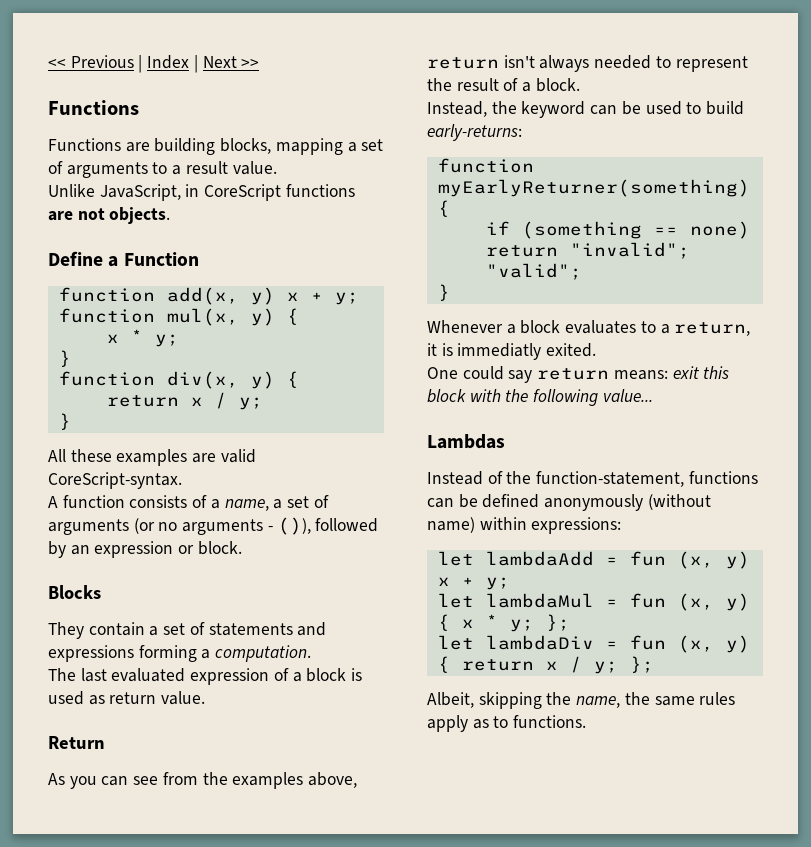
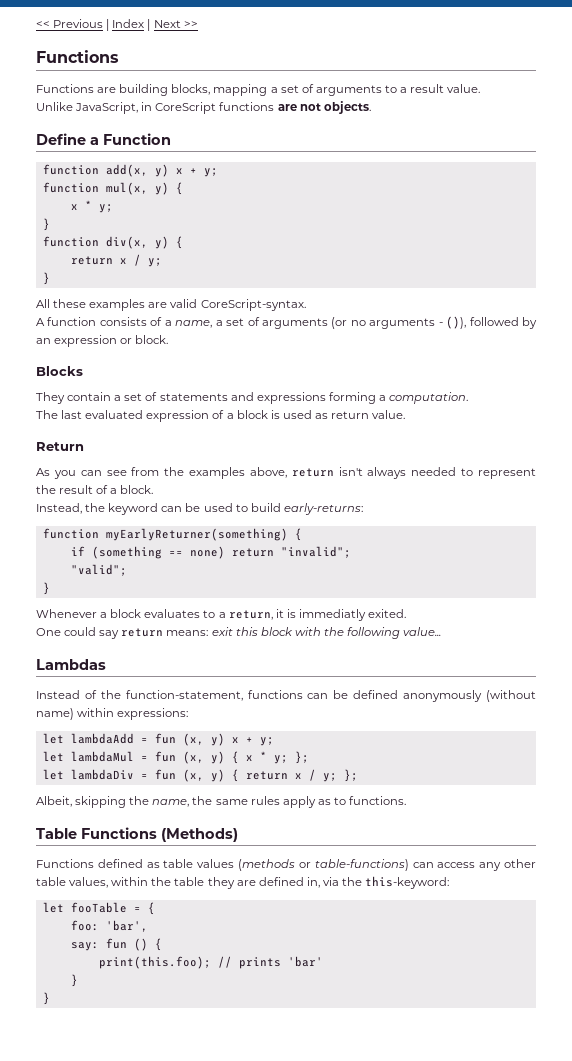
(587, 721) none -> [36,827,238,842] [36,859,536,871] [36,876,450,889] [42,902,155,915] [70,920,148,932] [70,938,162,951] [98,956,323,969] [70,974,78,987] [42,992,50,1005] // Table Functions (Methods) // Functions defined as table values (methods or table-functions) can access any other table values, within the table they are defined in, via the this-keyword: // let fooTable = { // foo: 'bar', // say: fun () { // print(this.foo); // prints 'bar' // } // }

